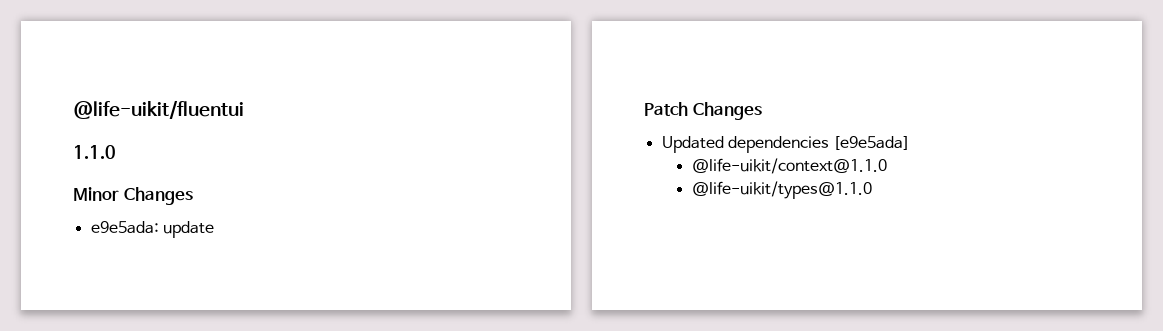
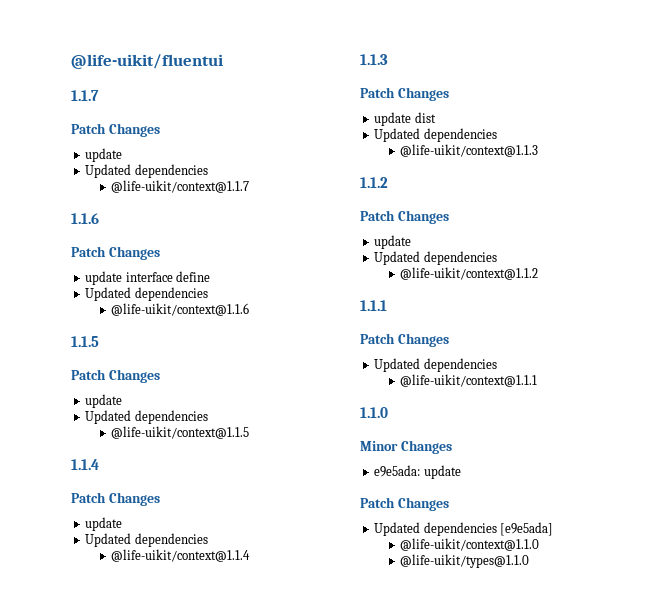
(244, 109) none -> [71,90,99,101] [71,123,160,137] [85,148,123,162] [85,164,208,178] [111,180,250,193] [71,213,99,224] [71,246,160,260] [85,271,211,285] [85,287,208,301] [111,303,250,316] [71,336,99,347] [71,369,160,383] [85,394,123,408] [85,410,208,424] [111,426,250,439] [71,459,99,470] [71,492,160,506] [85,517,123,531] [85,533,208,547] [111,549,251,562] [360,54,388,65] [360,87,449,101] [374,112,436,126] [374,128,497,142] [400,144,539,157] [360,177,388,188] [360,210,449,224] [374,235,412,249] [374,251,497,265] [400,267,539,280] [360,300,387,311] [360,333,449,347] [374,358,497,372] [400,374,538,387] // 1.1.7 // Patch Changes // update // Updated dependencies // @life-uikit/context@1.1.7 // 1.1.6 // Patch Changes // update interface define // Updated dependencies // @life-uikit/context@1.1.6 // 1.1.5 // Patch Changes // update // Updated dependencies // @life-uikit/context@1.1.5 // 1.1.4 // Patch Changes // update // Updated dependencies // @life-uikit/context@1.1.4 // 1.1.3 // Patch Changes // update dist // Updated dependencies // @life-uikit/context@1.1.3 // 1.1.2 // Patch Changes // update // Updated dependencies // @life-uikit/context@1.1.2 // 1.1.1 // Patch Changes // Updated dependencies // @life-uikit/context@1.1.1

